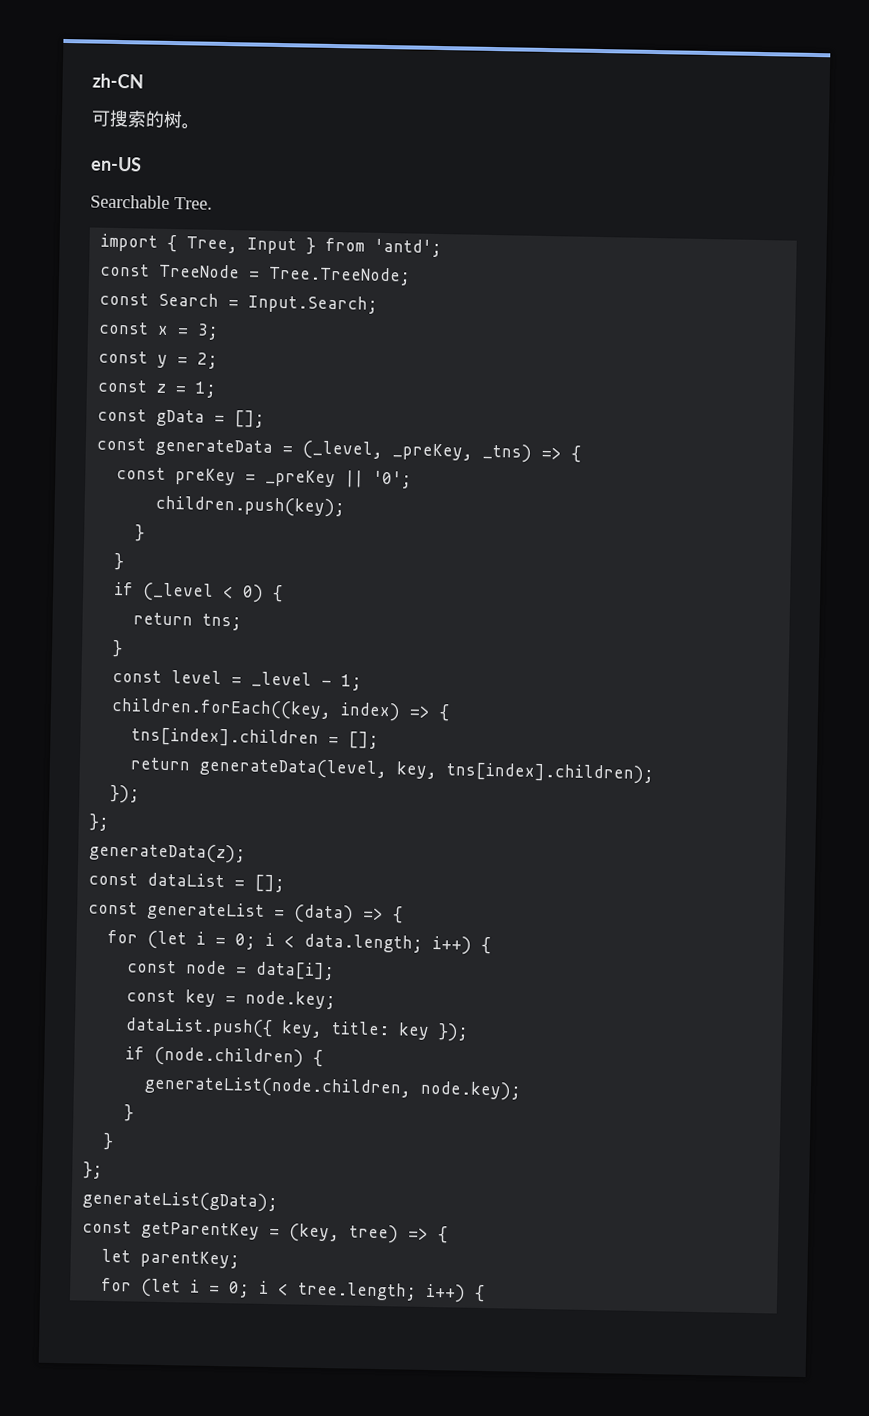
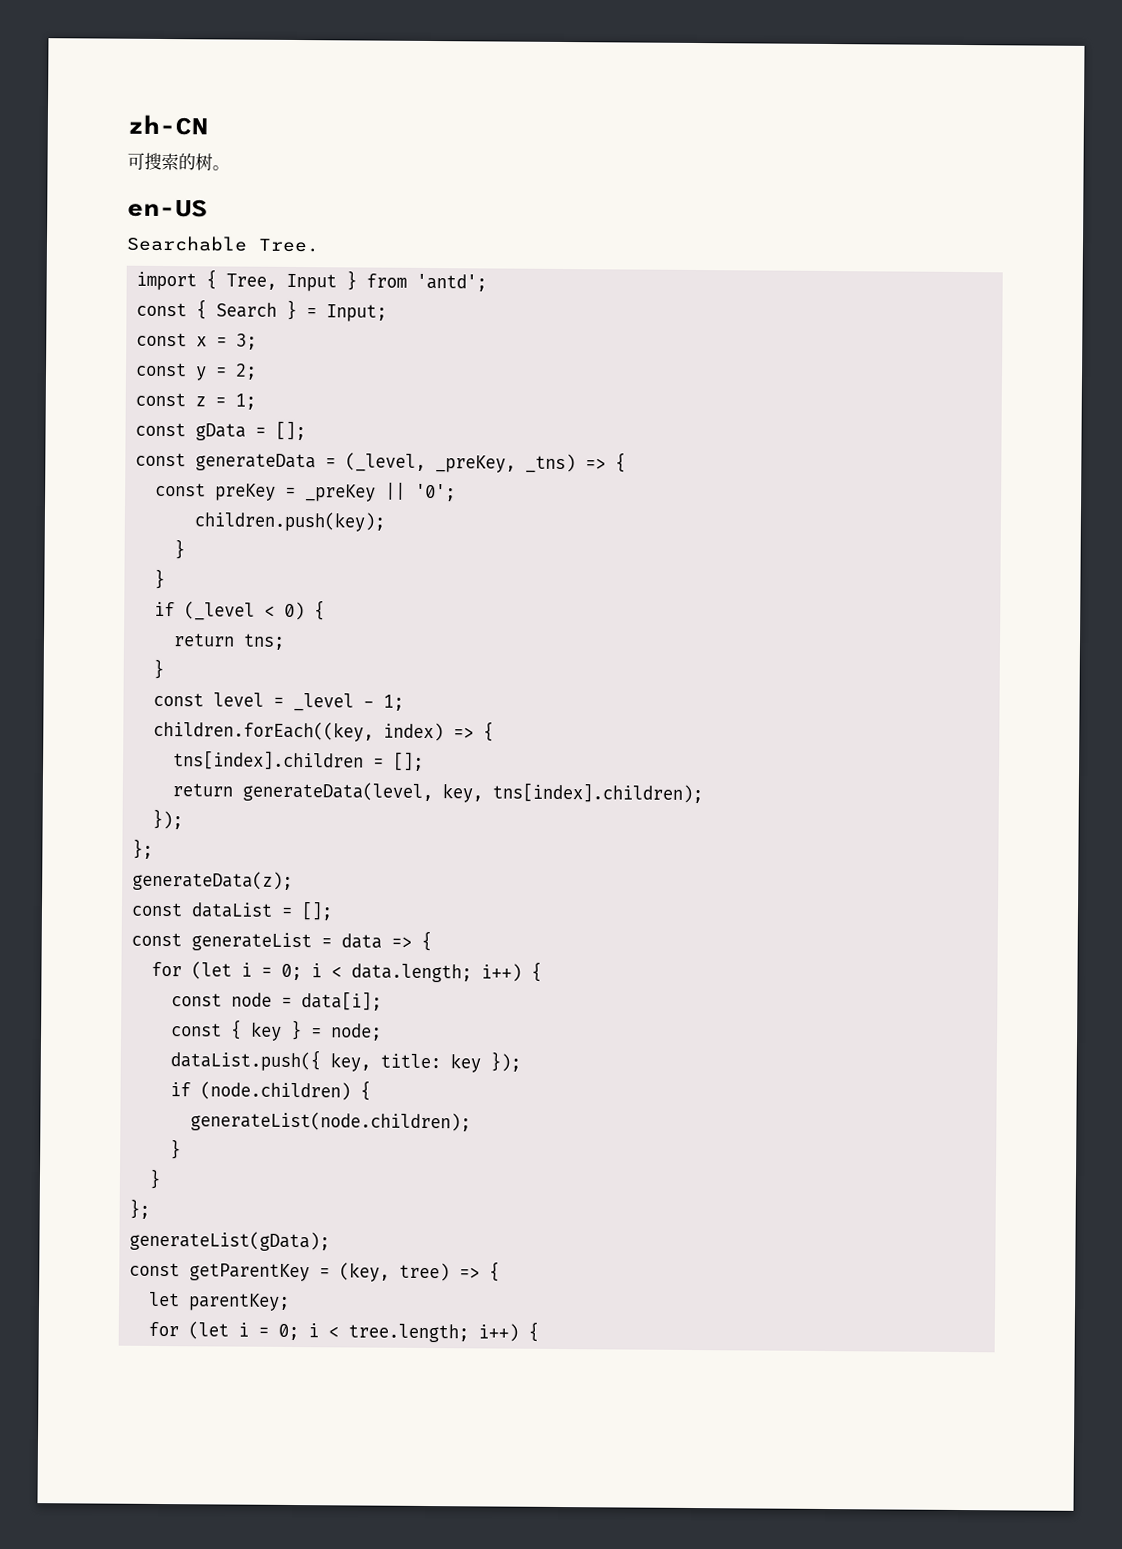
[158,263,411,286] [98,292,378,314] TreeNode = Tree.TreeNode; // const Search = Input.Search; -> [196,299,388,322] { Search } = Input;
[292,904,354,924] (data) -> [341,933,383,949] data
[184,989,336,1010] key = node.key; -> [231,1019,383,1041] { key } = node;
[143,1075,522,1101] generateList(node.children, node.key); -> [190,1111,472,1133] generateList(node.children);

